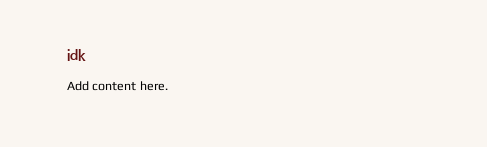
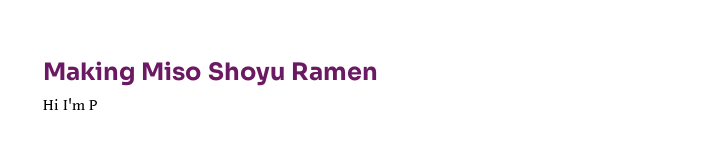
[67,49,86,61] [67,81,168,91] idk // Add content here. -> [43,61,379,86] [43,98,99,110] Making Miso Shoyu Ramen // Hi I'm P

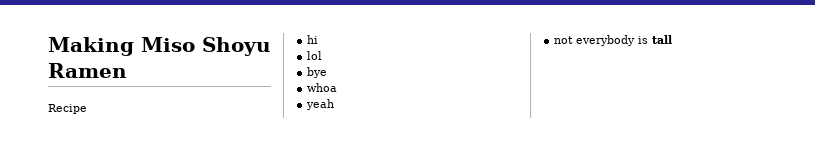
[43,98,99,110] Hi I'm P -> [48,104,87,114] [307,35,319,44] [307,51,323,60] [307,67,328,78] [307,83,338,92] [306,99,335,110] [554,35,673,46] Recipe // hi // lol // bye // whoa // yeah // not everybody is tall

